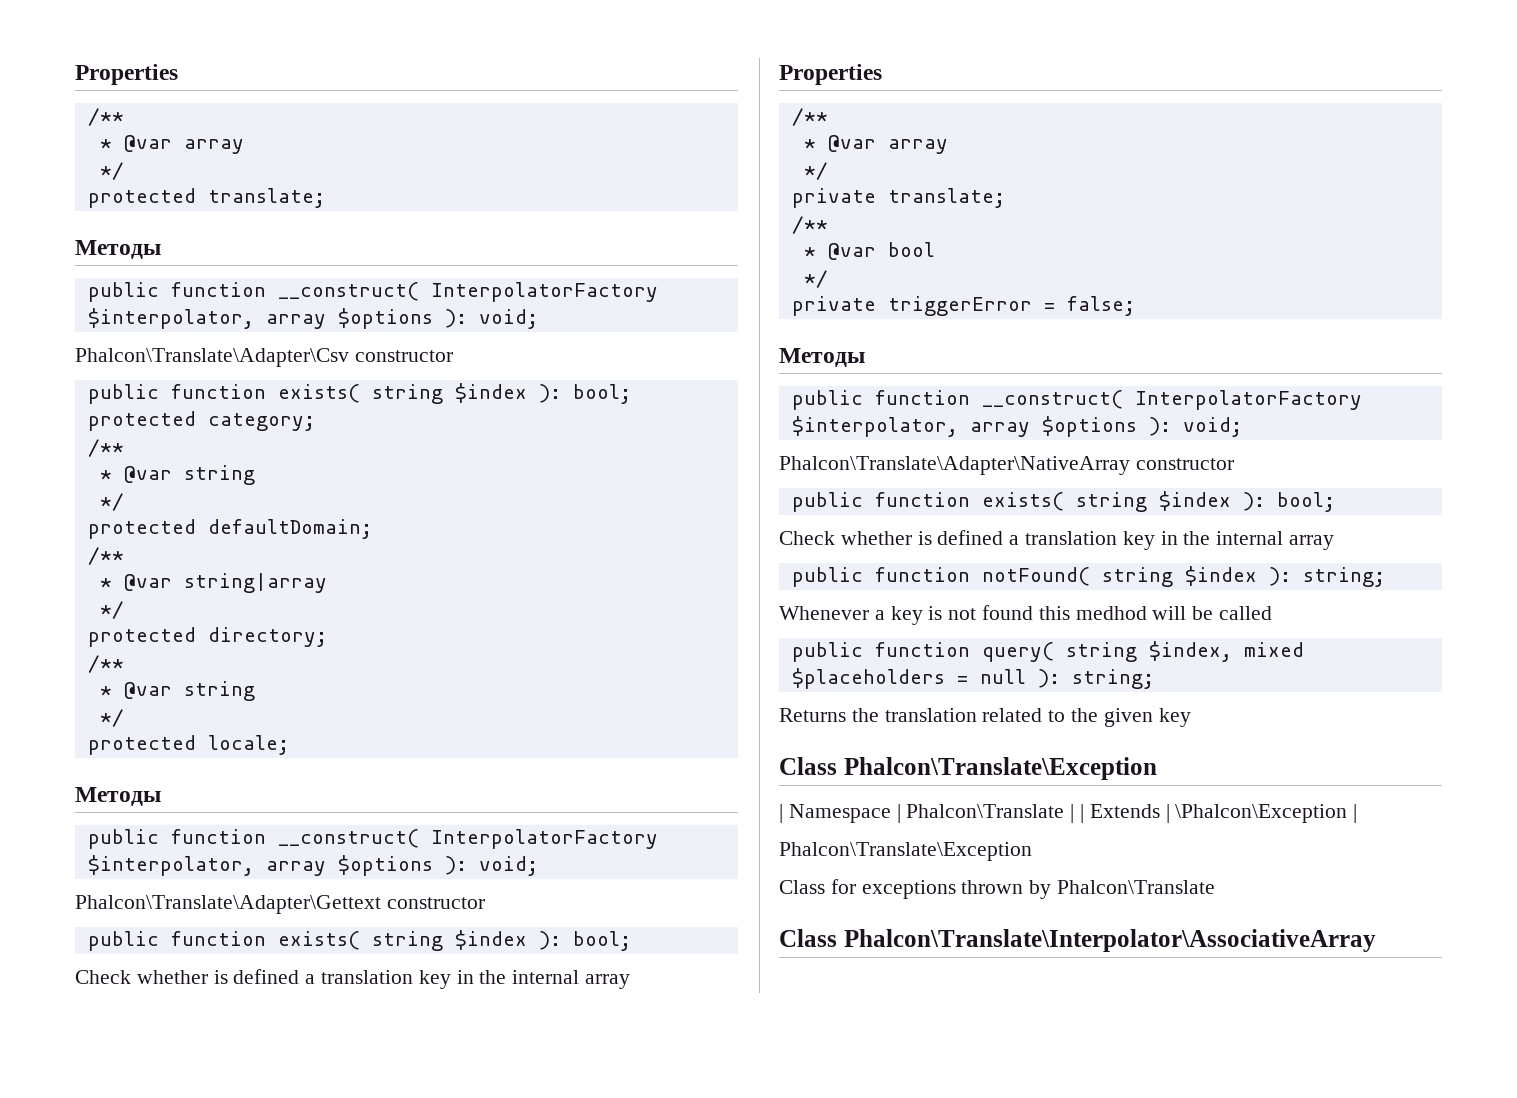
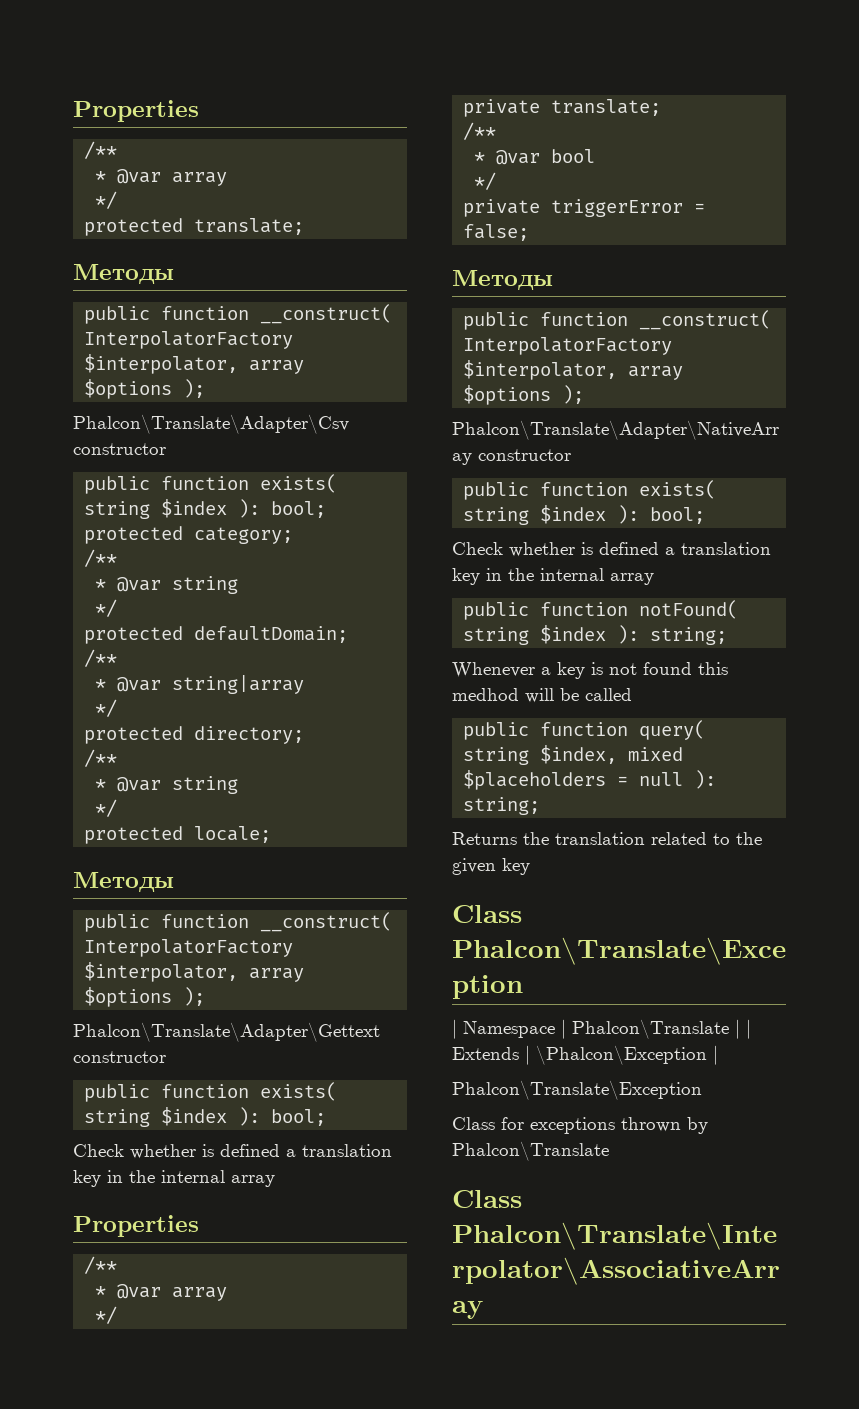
[444,309,538,329] ): void; -> [183,379,206,398] );
[444,856,538,876] ): void; -> [183,987,206,1006] );
[1148,417,1242,437] ): void; -> [562,385,585,404] );

